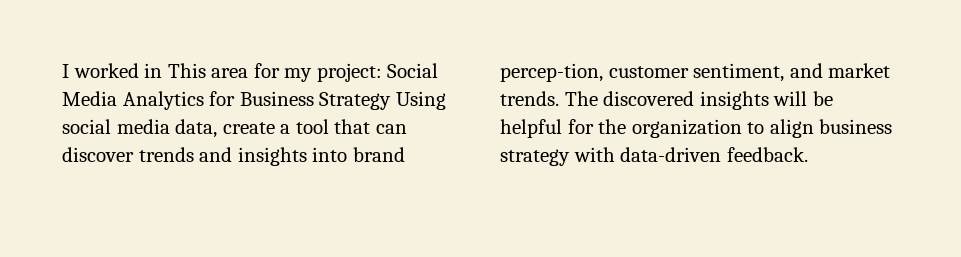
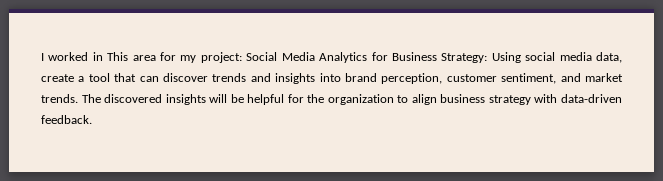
[319,92,392,110] Strategy -> [441,53,488,63] Strategy:
[500,63,603,82] percep-tion, -> [381,73,443,84] perception,

